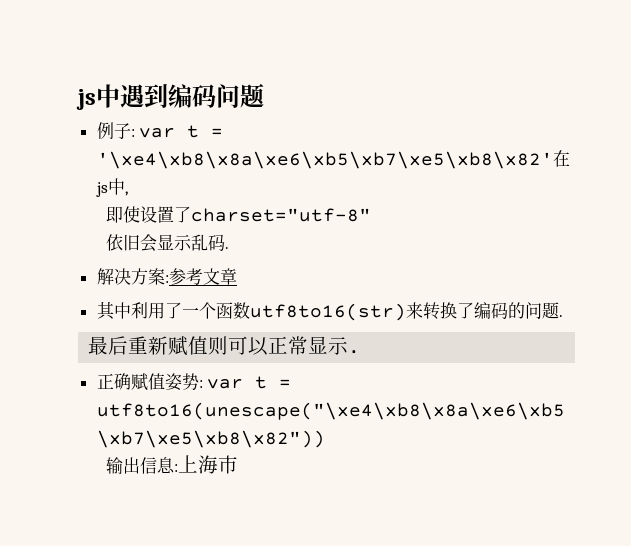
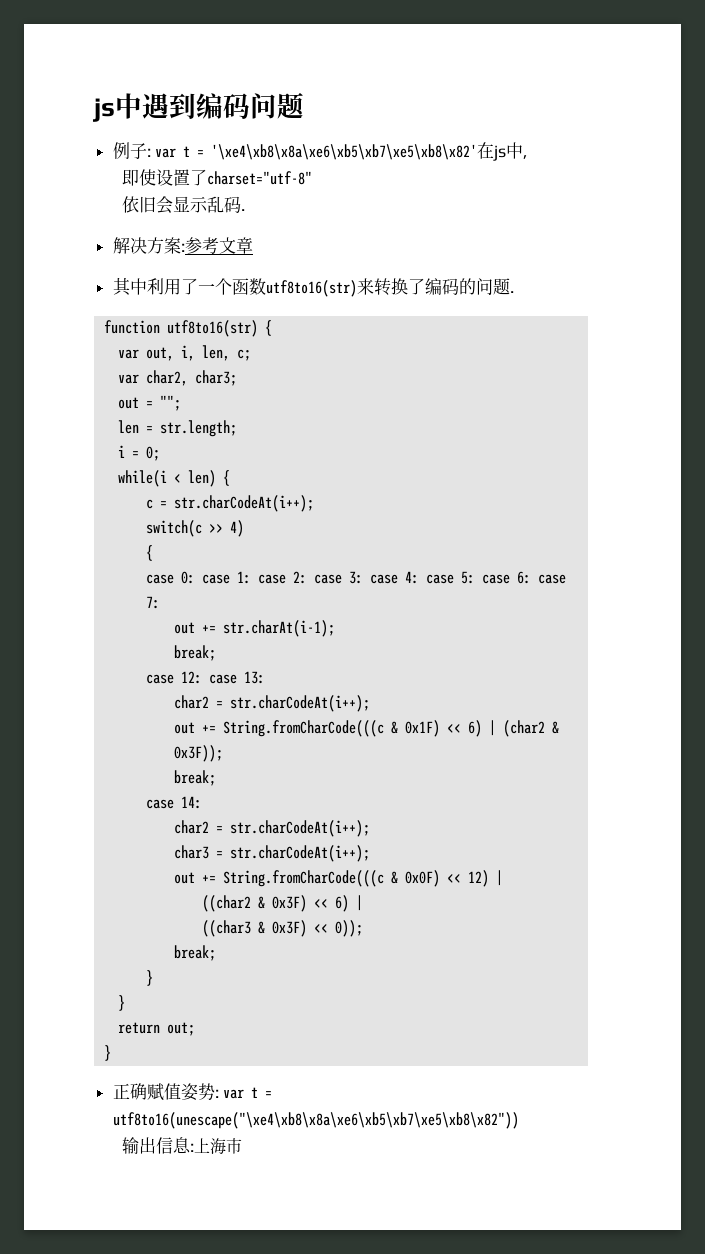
[88,336,361,356] 最后重新赋值则可以正常显示. -> [104,320,273,337] [118,345,252,361] [118,370,238,386] [118,395,182,411] [118,420,238,437] [118,445,161,461] [118,470,231,487] [146,495,315,512] [146,520,245,537] [146,545,154,561] [146,571,567,584] [146,596,161,609] [174,620,336,637] [174,645,217,661] [146,671,266,684] [174,695,371,712] [174,720,560,737] [174,745,224,762] [174,770,217,786] [146,796,203,809] [174,820,371,837] [174,845,371,862] [174,870,504,887] [202,895,364,912] [202,920,364,937] [174,945,217,961] [146,970,154,986] [118,995,126,1011] [118,1022,196,1036] [104,1045,112,1061] function utf8to16(str) { // var out, i, len, c; // var char2, char3; // out = ""; // len = str.length; // i = 0; // while(i < len) { // c = str.charCodeAt(i++); // switch(c >> 4) // { // case 0: case 1: case 2: case 3: case 4: case 5: case 6: case 7: // out += str.charAt(i-1); // break; // case 12: case 13: // char2 = str.charCodeAt(i++); // out += String.fromCharCode(((c & 0x1F) << 6) | (char2 & 0x3F)); // break; // case 14: // char2 = str.charCodeAt(i++); // char3 = str.charCodeAt(i++); // out += String.fromCharCode(((c & 0x0F) << 12) | // ((char2 & 0x3F) << 6) | // ((char3 & 0x3F) << 0)); // break; // } // } // return out; // }

